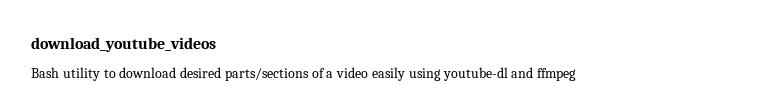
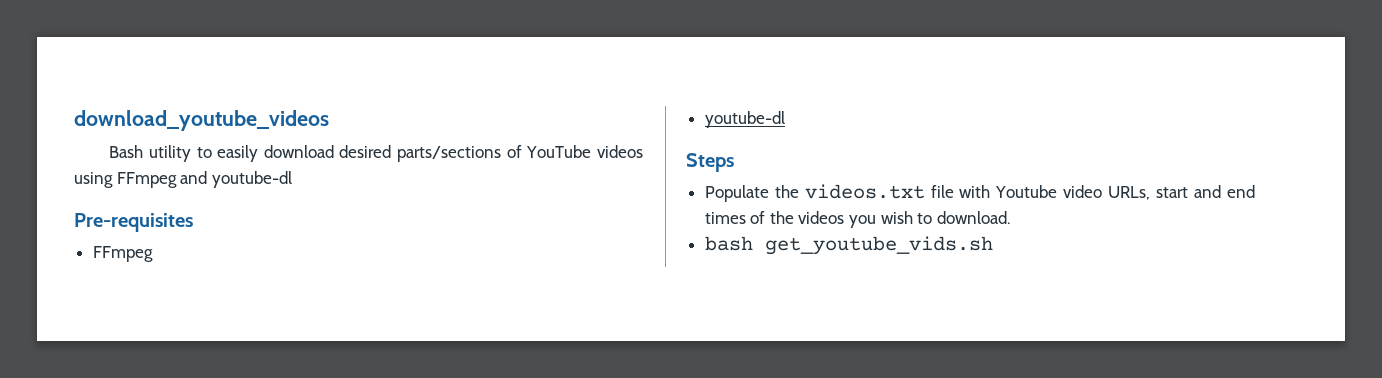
(116, 73) none -> [217,145,259,162] easily
[326,67,577,81] a video easily using youtube-dl and ffmpeg -> [526,145,643,158] [74,171,292,188] [74,213,193,232] [92,246,153,262] [704,111,785,128] [686,153,734,172] [704,184,1255,202] [704,211,1010,228] [704,236,993,255] YouTube videos using FFmpeg and youtube-dl // Pre-requisites // FFmpeg // youtube-dl // Steps // Populate the videos.txt file with Youtube video URLs, start and end times of the videos you wish to download. // bash get_youtube_vids.sh

